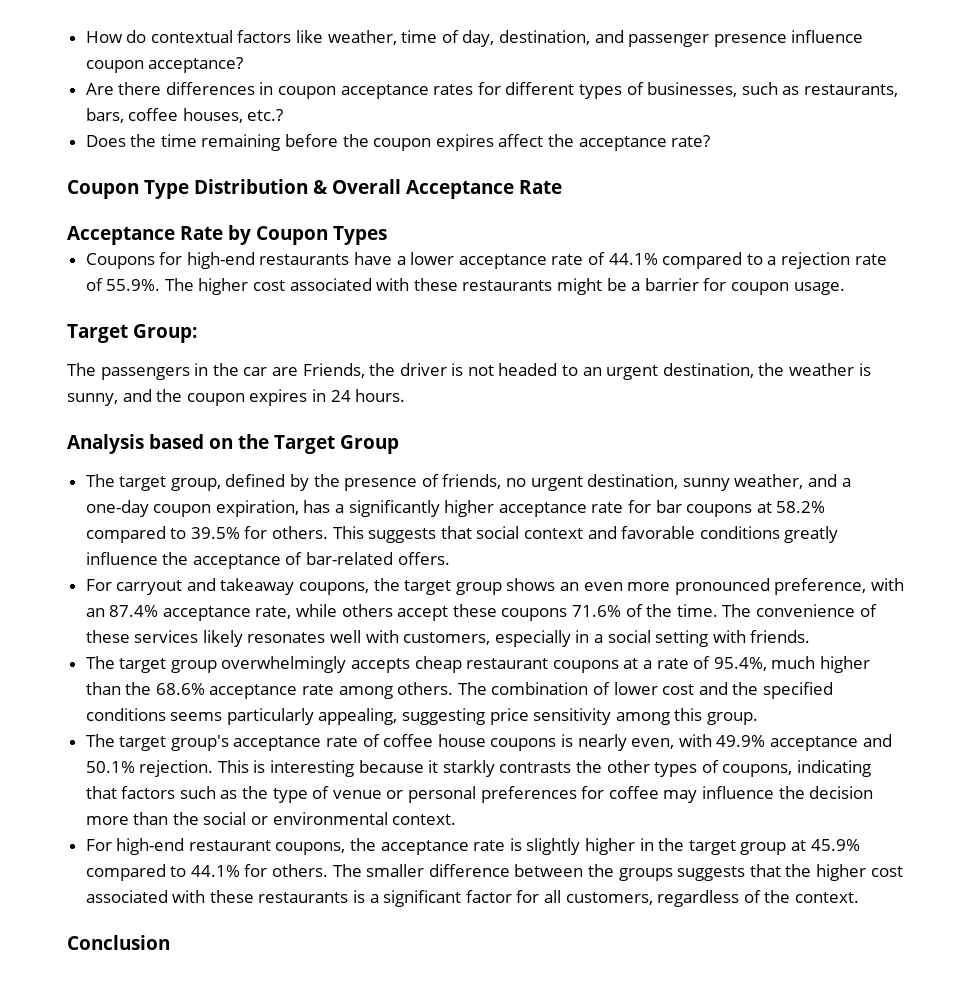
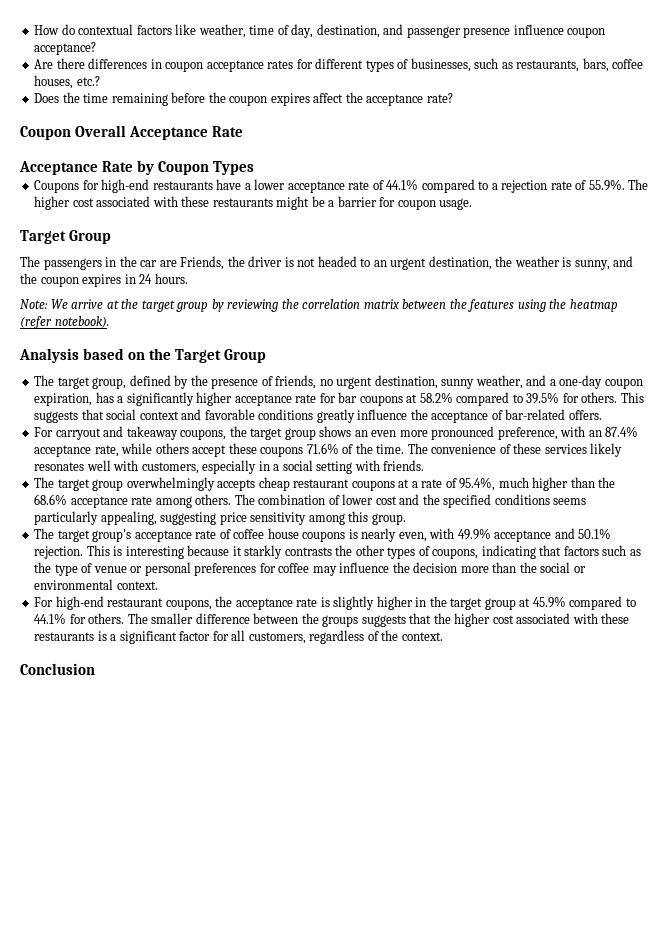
[144,179,328,199] Type Distribution & -> (71, 133) none
[132,324,197,343] Group: -> [69,230,112,244] Group
(406, 395) none -> [20,299,618,312] [20,316,109,329] // Note: We arrive at the target group by reviewing the correlation matrix between the features using the heatmap (refer notebook).

